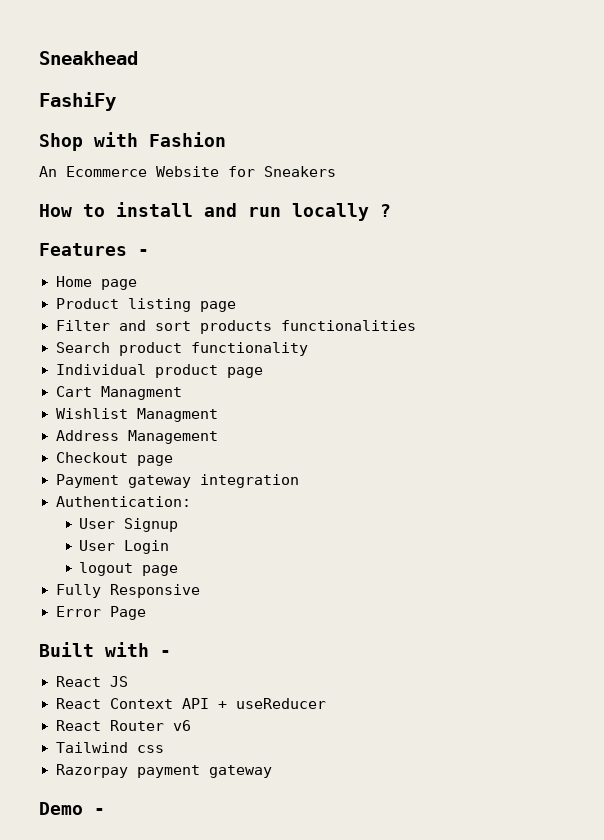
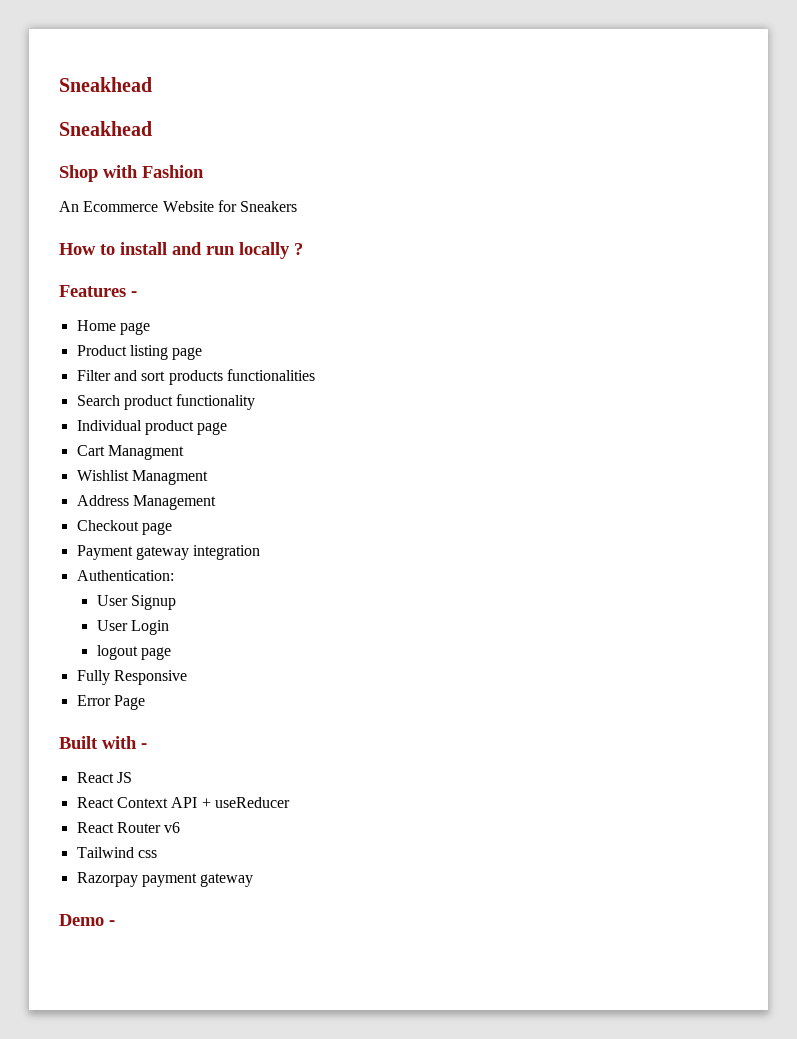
[39,51,138,65] [39,92,116,111] Sneakhead // FashiFy -> [59,77,152,92] [59,121,152,136] Sneakhead // Sneakhead

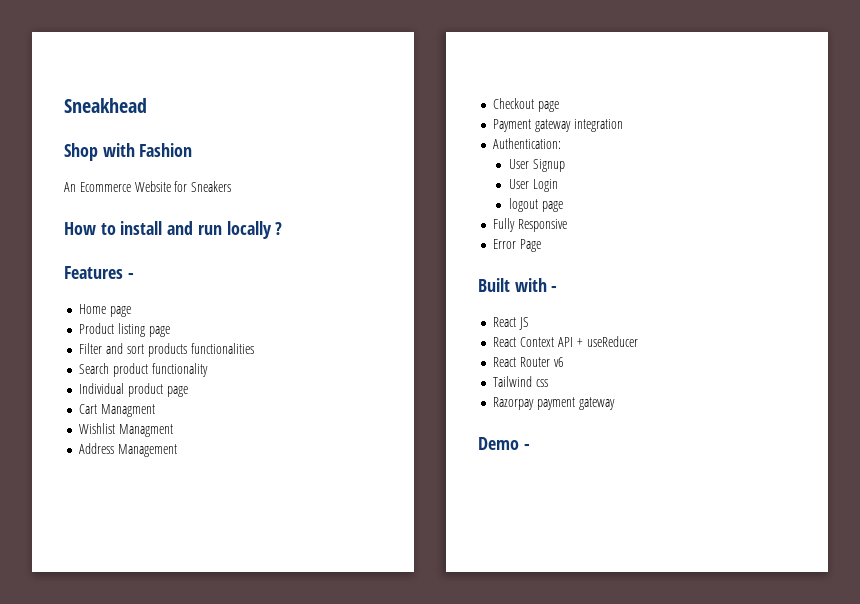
[59,77,152,92] [59,121,152,136] Sneakhead // Sneakhead -> [64,98,147,113] Sneakhead

